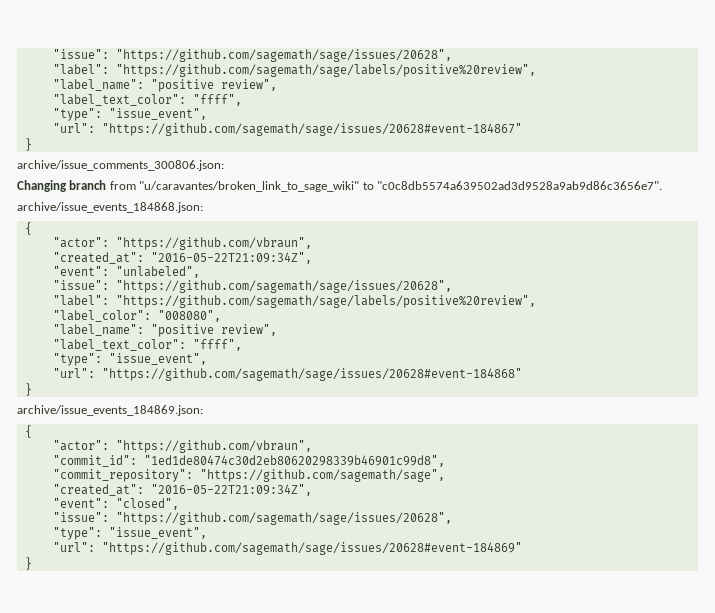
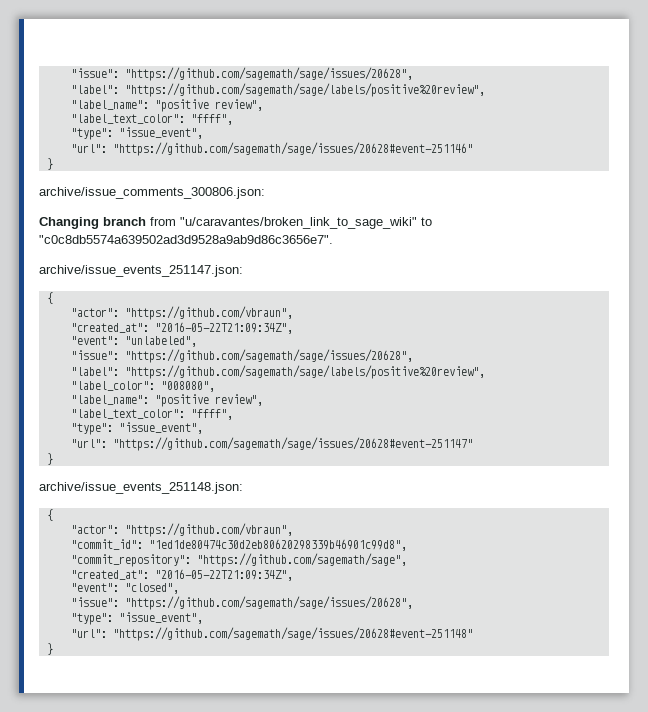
[101,123,522,136] "https://github.com/sagemath/sage/issues/20628#event-184867" -> [112,142,473,156] "https://github.com/sagemath/sage/issues/20628#event-251146"
[17,202,203,213] archive/issue_events_184868.json: -> [39,265,243,277] archive/issue_events_251147.json:
[101,368,522,381] [24,383,32,396] [17,405,203,416] "https://github.com/sagemath/sage/issues/20628#event-184868" // } // archive/issue_events_184869.json: -> [112,437,473,451] [46,453,53,465] [39,482,243,494] "https://github.com/sagemath/sage/issues/20628#event-251147" // } // archive/issue_events_251148.json:
[101,542,522,555] "https://github.com/sagemath/sage/issues/20628#event-184869" -> [112,627,473,641] "https://github.com/sagemath/sage/issues/20628#event-251148"

